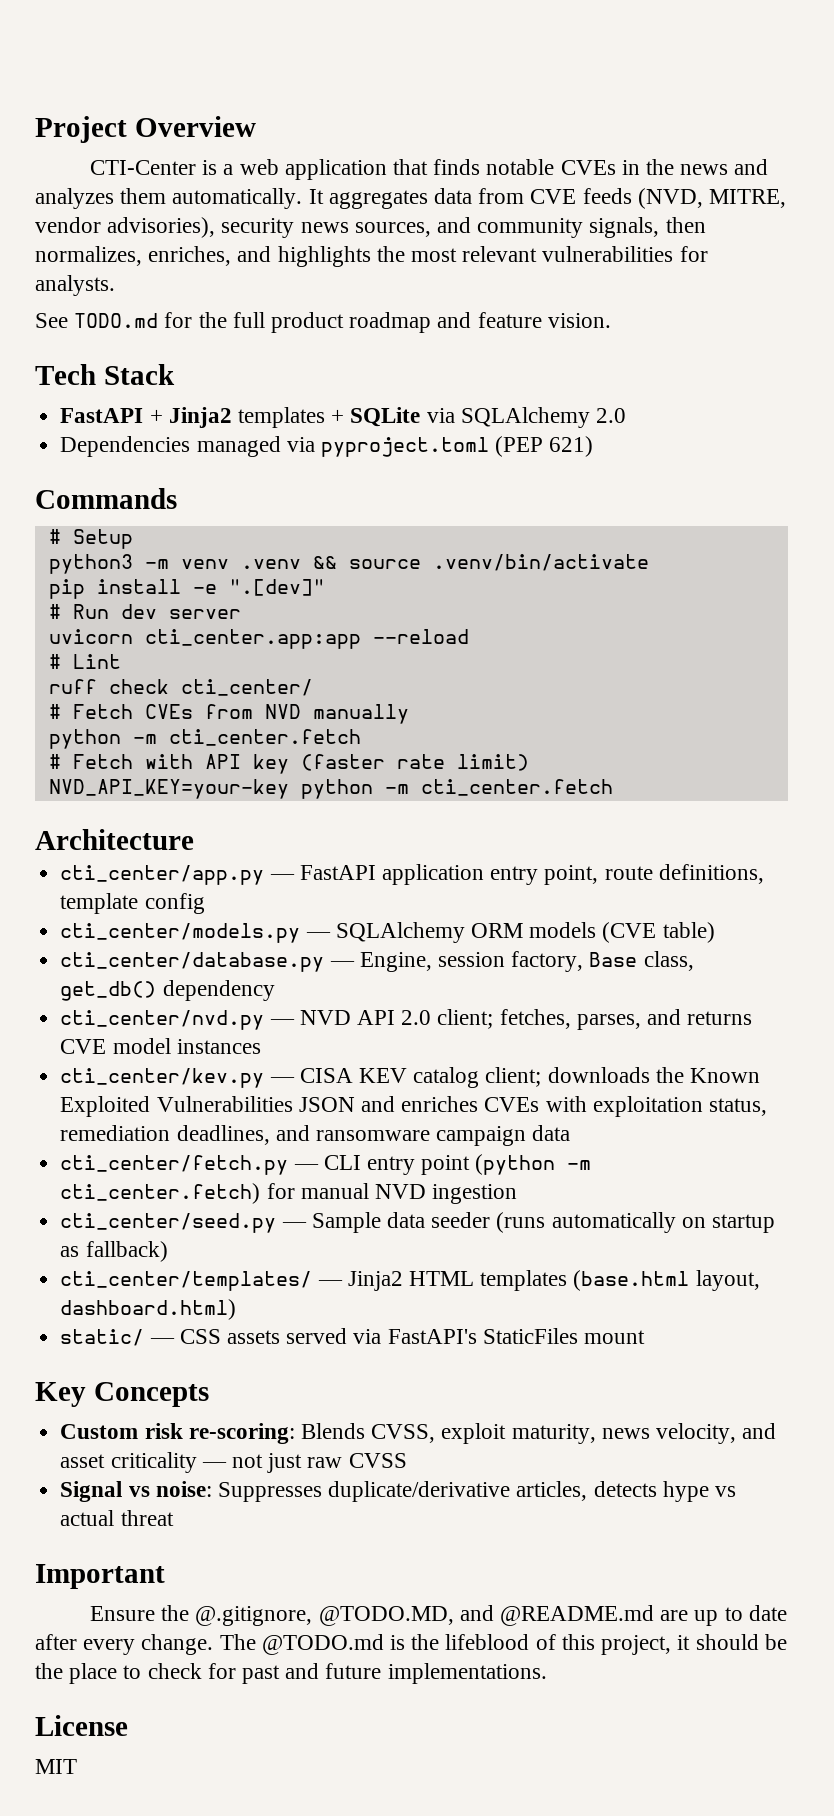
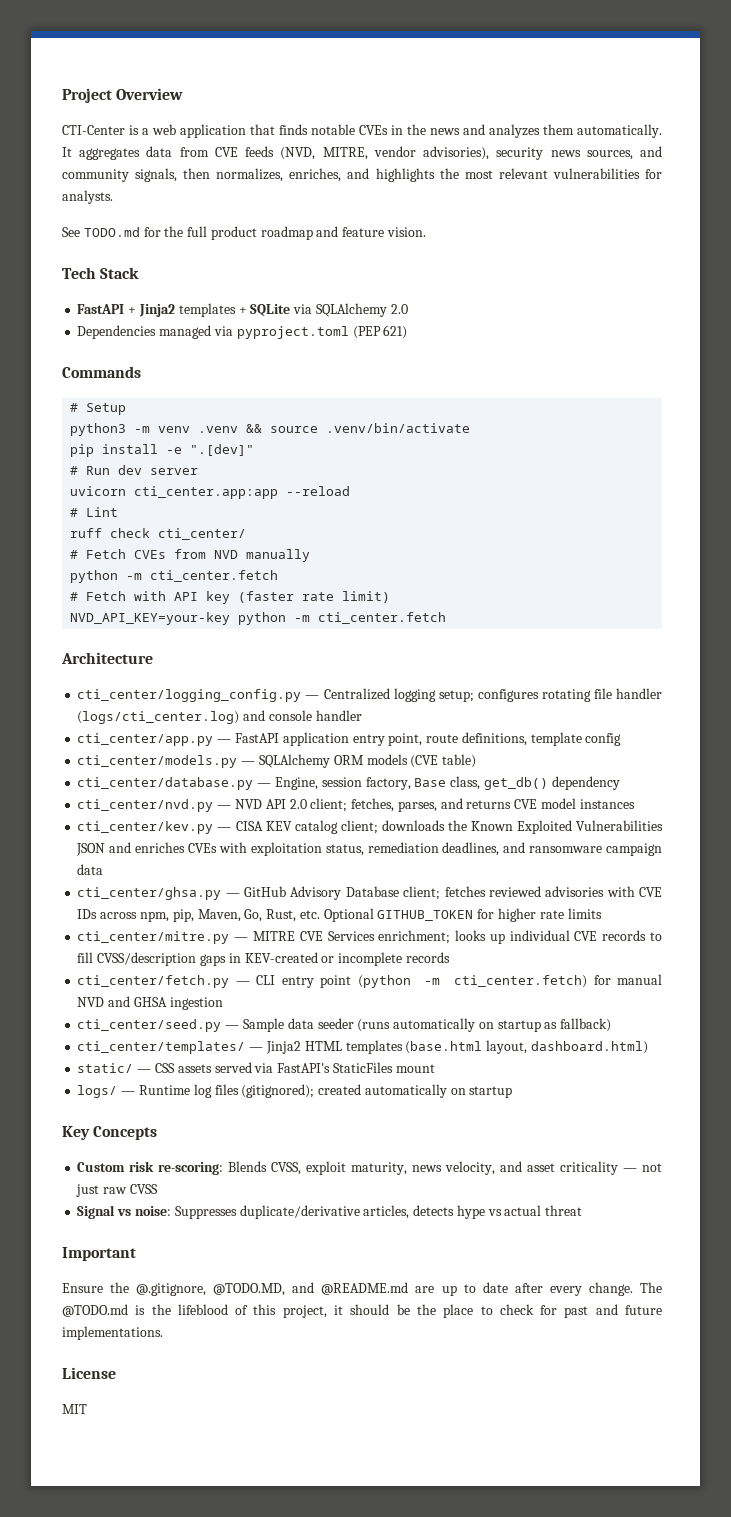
(194, 839) none -> [77,688,662,702] [77,710,362,724] // cti_center/logging_config.py — Centralized logging setup; configures rotating file handler (logs/cti_center.log) and console handler
(571, 1133) none -> [77,886,663,900] [77,908,602,922] [77,930,662,944] [77,952,450,966] // cti_center/ghsa.py — GitHub Advisory Database client; fetches reviewed advisories with CVE IDs across npm, pip, Maven, Go, Rust, etc. Optional GITHUB_TOKEN for higher rate limits // cti_center/mitre.py — MITRE CVE Services enrichment; looks up individual CVE records to fill CVSS/description gaps in KEV-created or incomplete records
(426, 1191) none -> [108,996,167,1007] and GHSA
(645, 1337) none -> [77,1084,513,1098] // logs/ — Runtime log files (gitignored); created automatically on startup

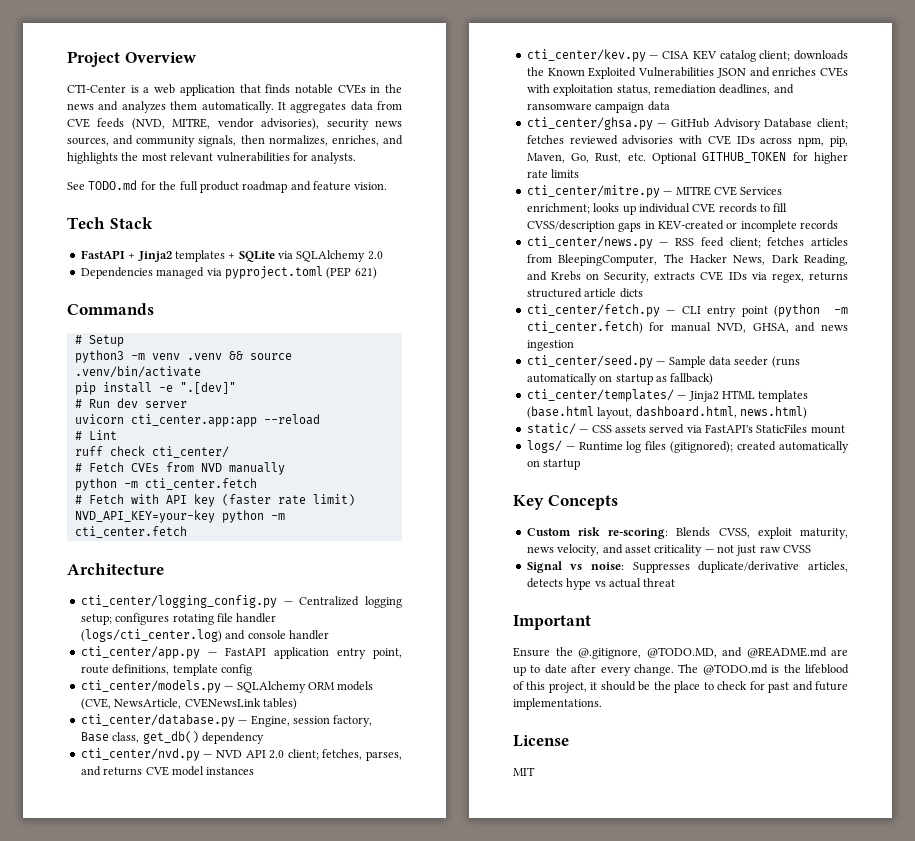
[410,754,477,768] (CVE table) -> [80,698,297,710] (CVE, NewsArticle, CVENewsLink tables)
(450, 957) none -> [526,236,848,249] [526,254,848,266] [526,271,848,283] [526,288,643,298] // cti_center/news.py — RSS feed client; fetches articles from BleepingComputer, The Hacker News, Dark Reading, and Krebs on Security, extracts CVE IDs via regex, returns structured article dicts
[77,996,167,1007] NVD and GHSA -> [716,322,848,333] NVD, GHSA, and news
[530,1041,648,1054] dashboard.html) -> [635,406,807,419] dashboard.html, news.html)

